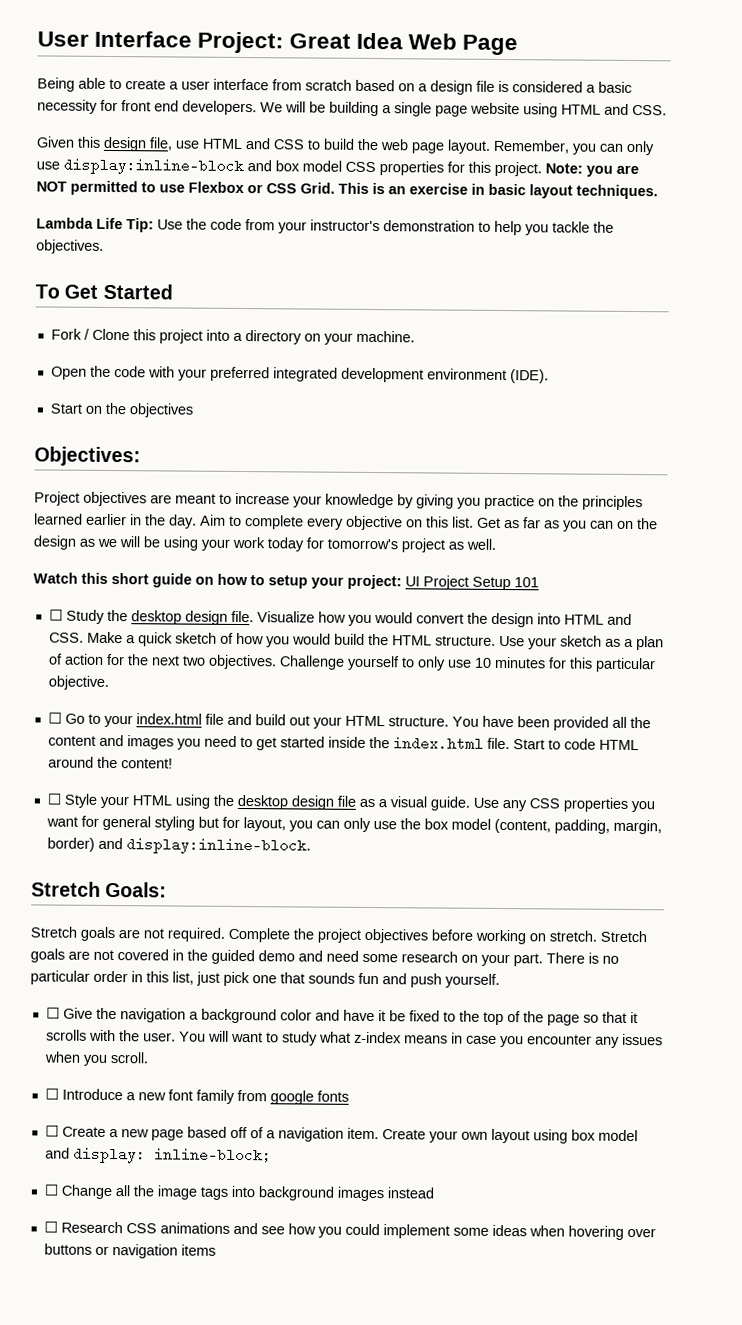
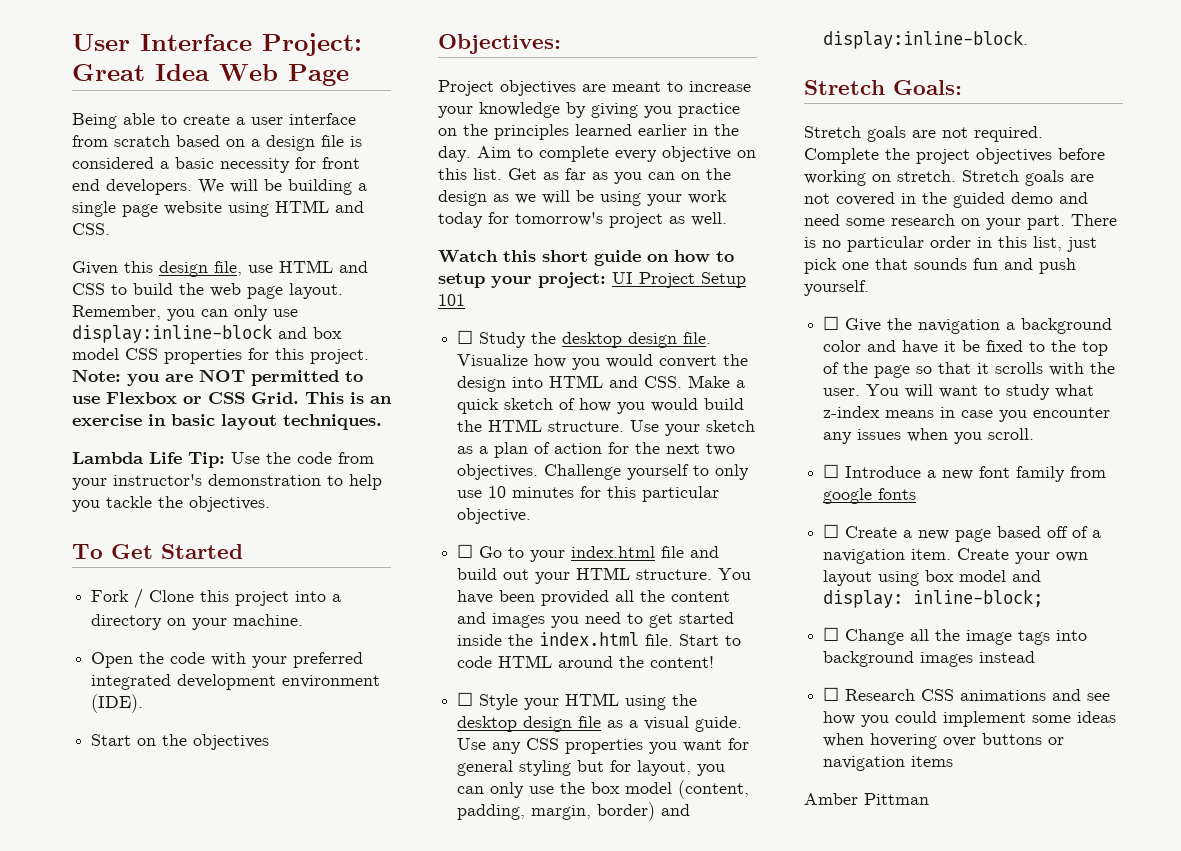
(216, 1250) none -> [804,793,929,805] // Amber Pittman

